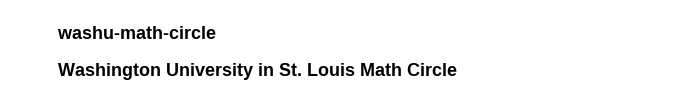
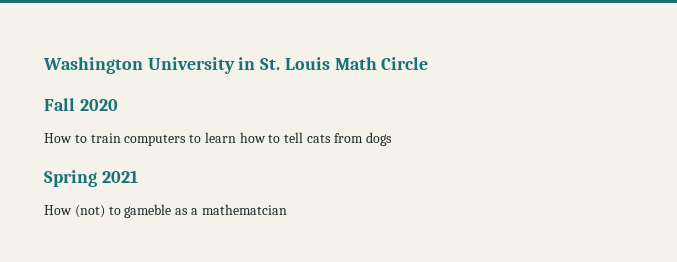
[57,26,216,39] washu-math-circle // -> (43, 65) none
(457, 69) none -> [44,98,118,111] [44,132,392,146] [44,170,138,187] [44,204,287,218] // Fall 2020 // How to train computers to learn how to tell cats from dogs // Spring 2021 // How (not) to gameble as a mathematcian

